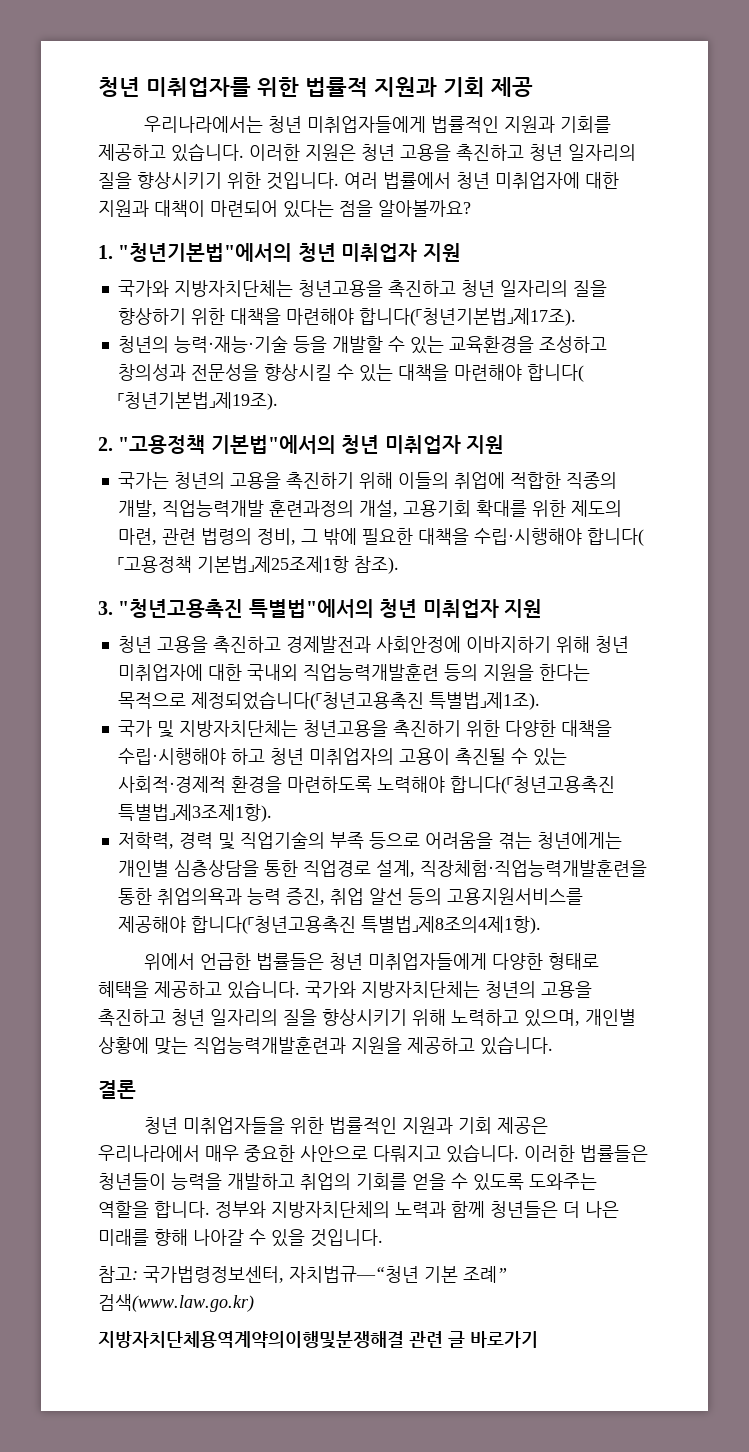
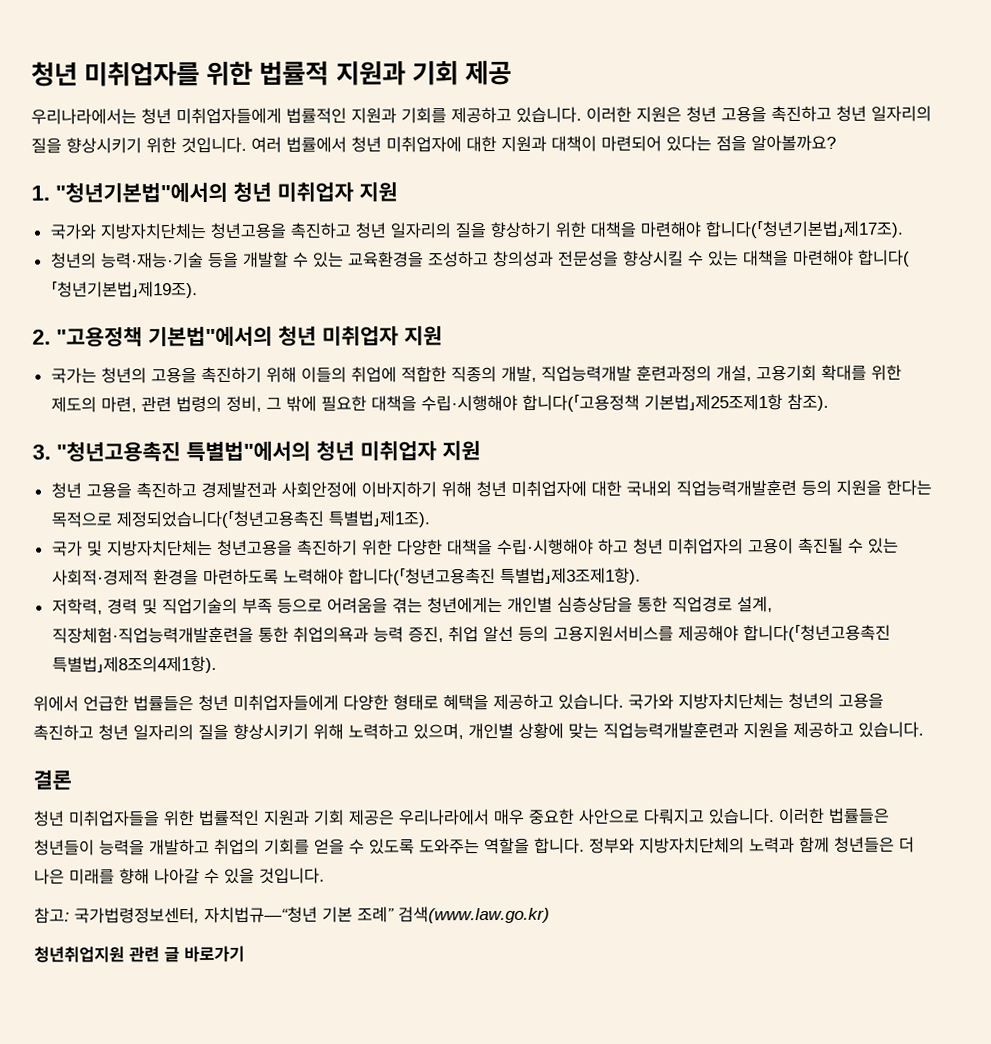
[98,1331,404,1349] 지방자치단체용역계약의이행및분쟁해결 -> [34,946,125,963] 청년취업지원

